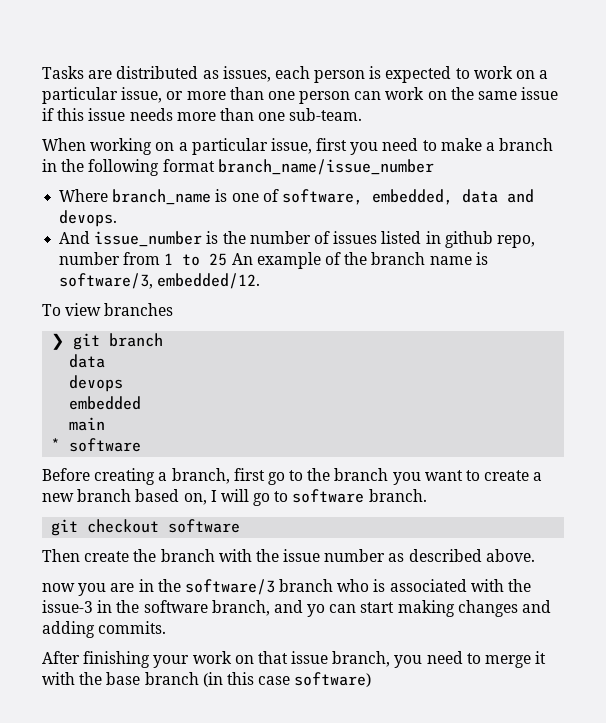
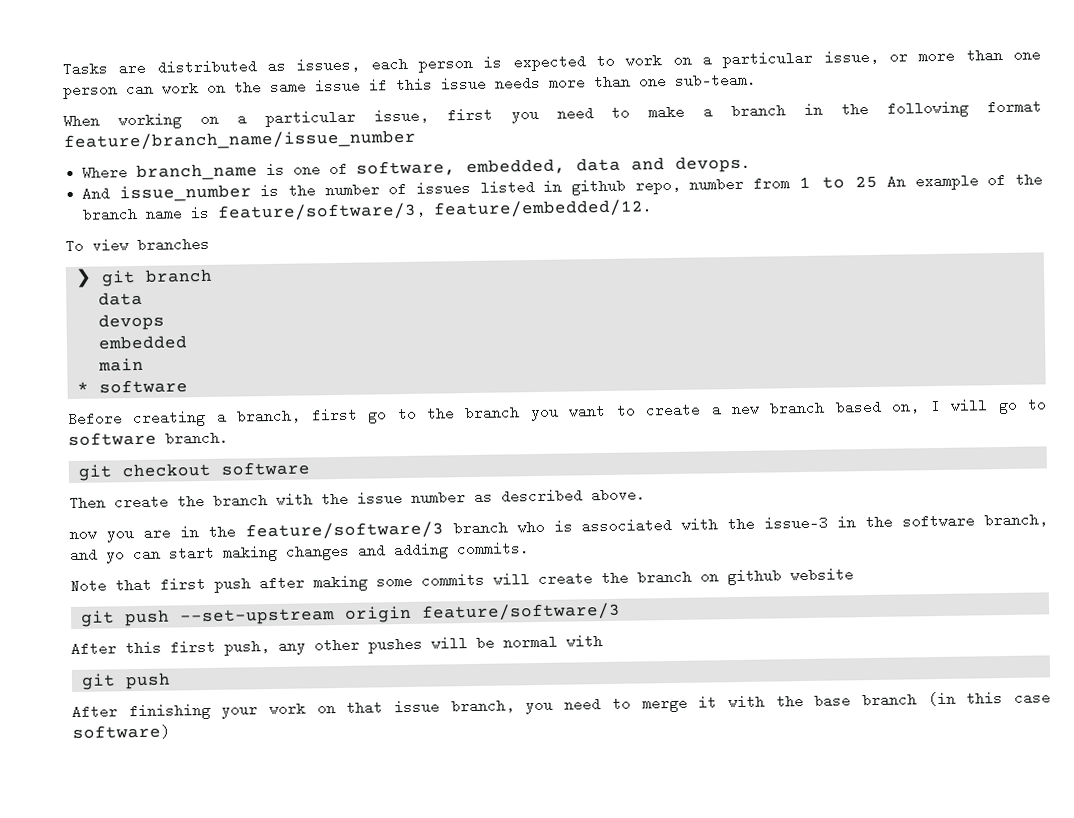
[217,159,434,175] branch_name/issue_number -> [63,129,417,152] feature/branch_name/issue_number
[59,273,261,289] software/3, embedded/12. -> [217,199,654,222] feature/software/3, feature/embedded/12.
[184,579,275,595] software/3 -> [244,521,444,541] feature/software/3
(167, 627) none -> [70,567,854,594] [79,602,621,627] [71,634,603,657] [80,672,171,690] // Note that first push after making some commits will create the branch on github website // git push --set-upstream origin feature/software/3 // After this first push, any other pushes will be normal with // git push

